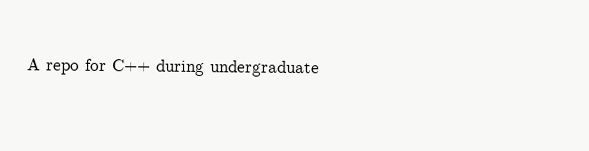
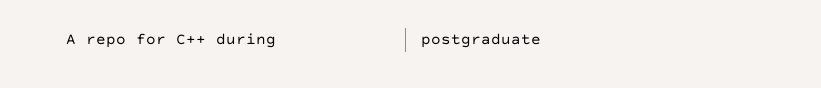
[209,60,320,78] undergraduate -> [421,33,541,48] postgraduate

